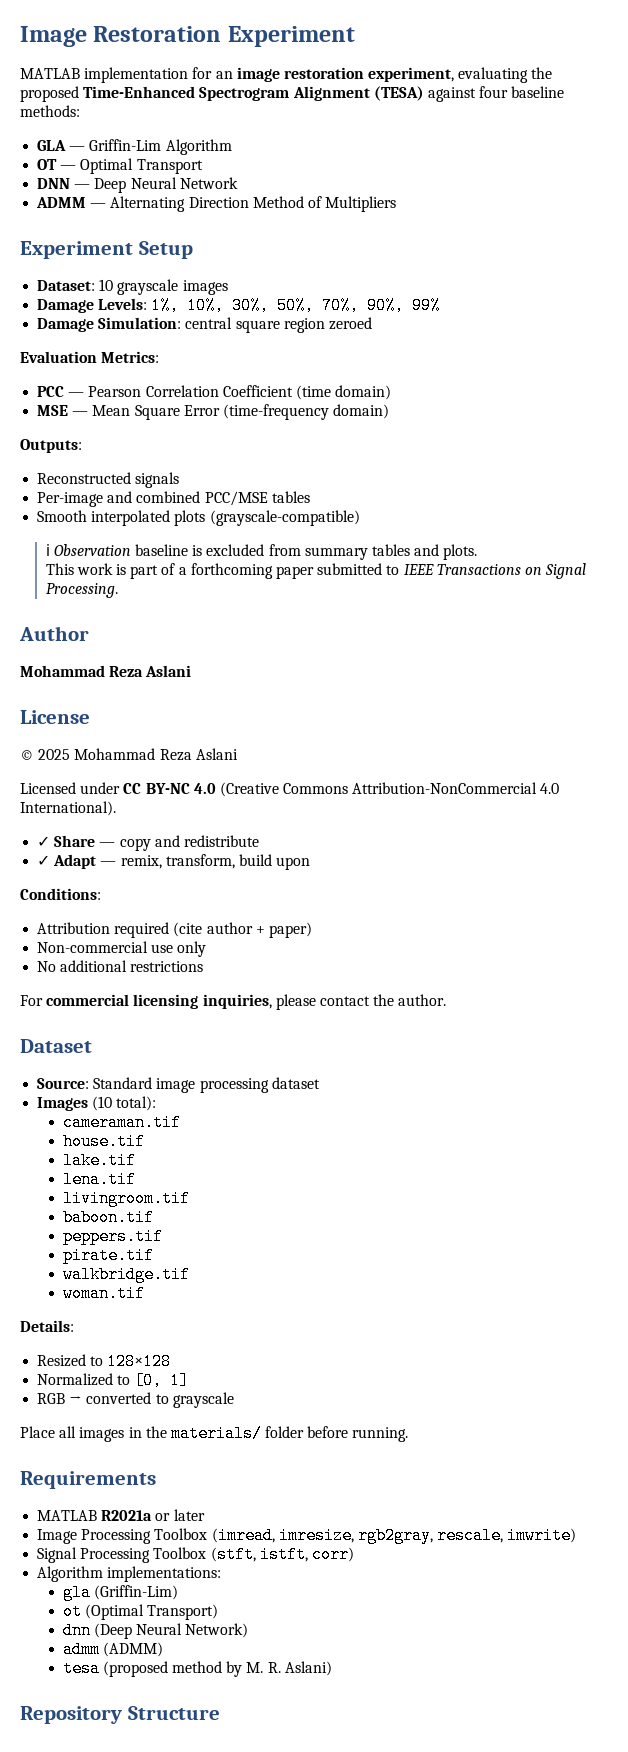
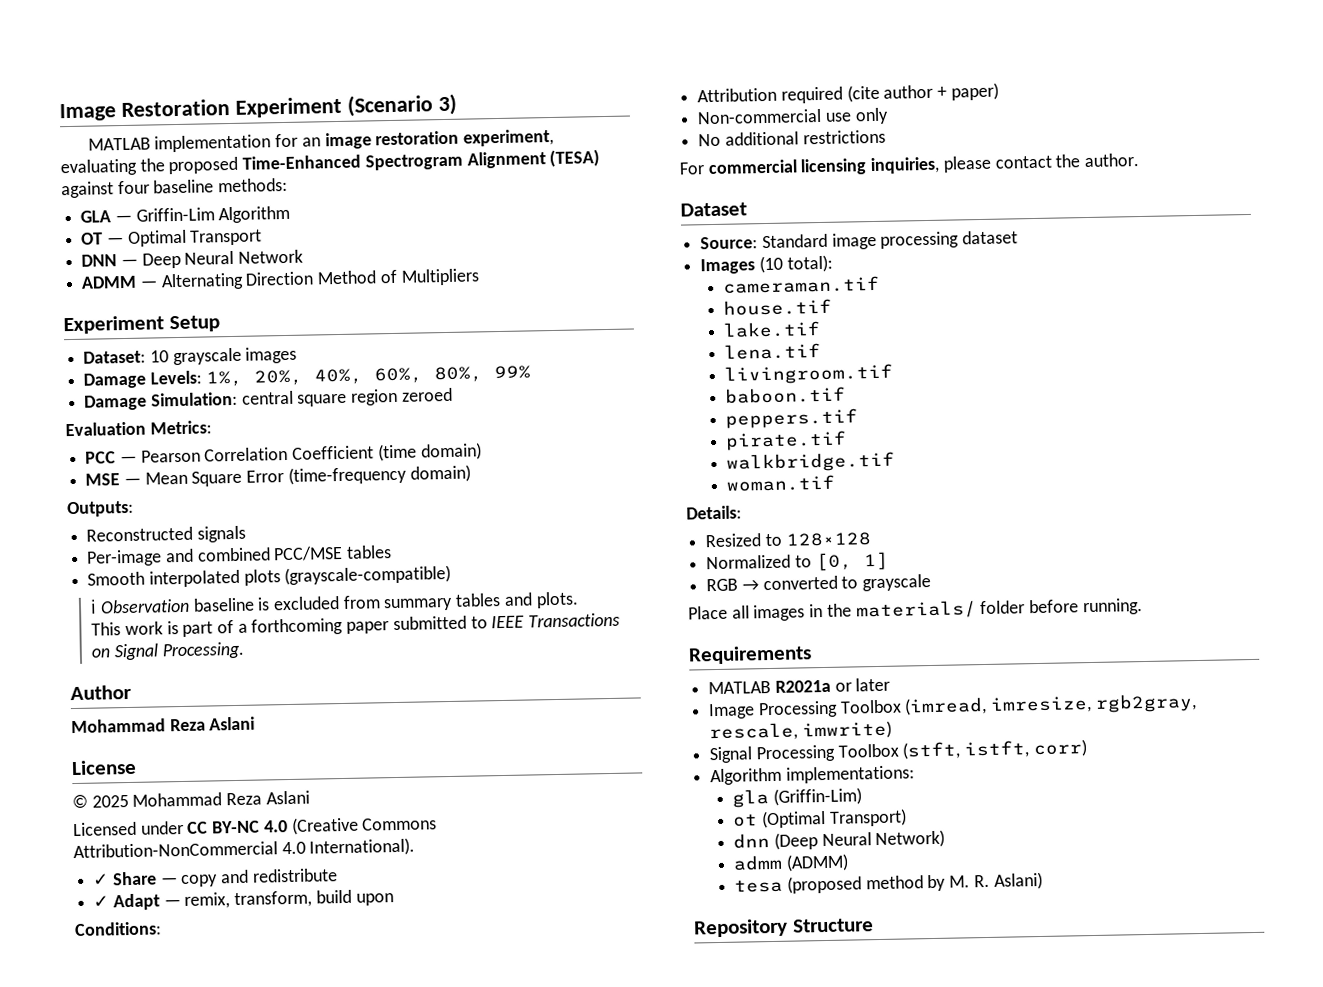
(355, 36) none -> [346,93,457,117] (Scenario 3)
[187,297,405,314] 10%, 30%, 50%, 70%, 90%, -> [253,366,483,386] 20%, 40%, 60%, 80%,

